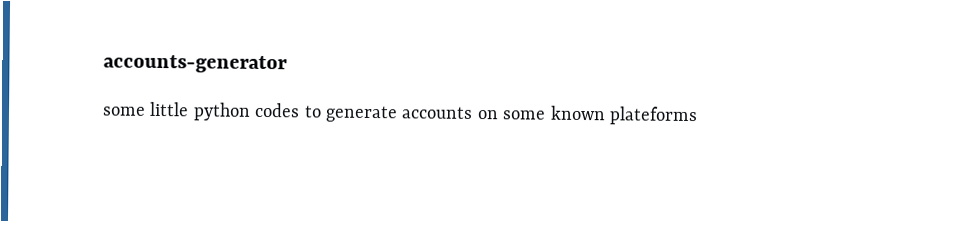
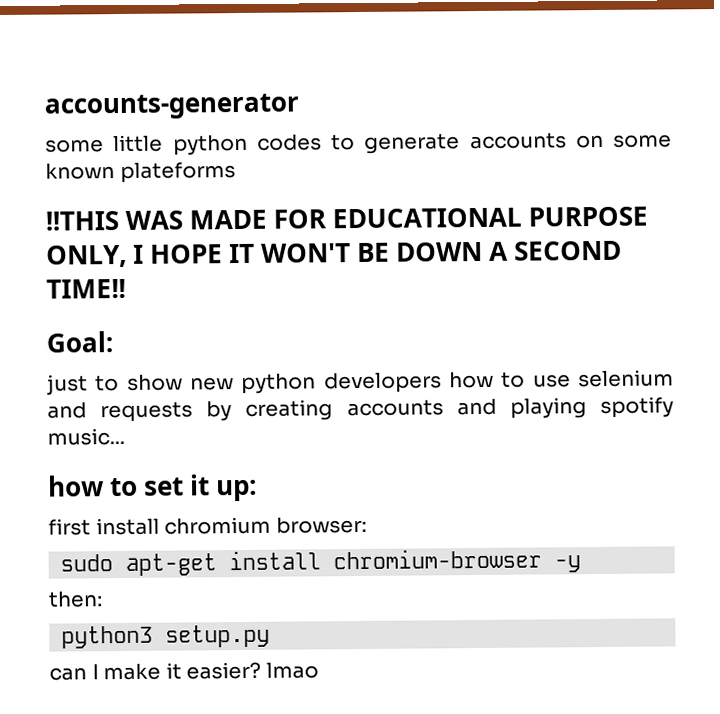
(698, 116) none -> [45,206,649,231] [46,240,623,268] [46,278,126,299] [46,331,113,353] [46,369,674,396] [47,396,674,423] [47,427,125,446] [47,474,258,502] [48,516,367,536] [60,548,582,576] [48,591,103,608] [61,624,271,649] [49,661,319,681] // !!THIS WAS MADE FOR EDUCATIONAL PURPOSE ONLY, I HOPE IT WON'T BE DOWN A SECOND TIME!! // Goal: // just to show new python developers how to use selenium and requests by creating accounts and playing spotify music... // how to set it up: // first install chromium browser: // sudo apt-get install chromium-browser -y // then: // python3 setup.py // can I make it easier? lmao

